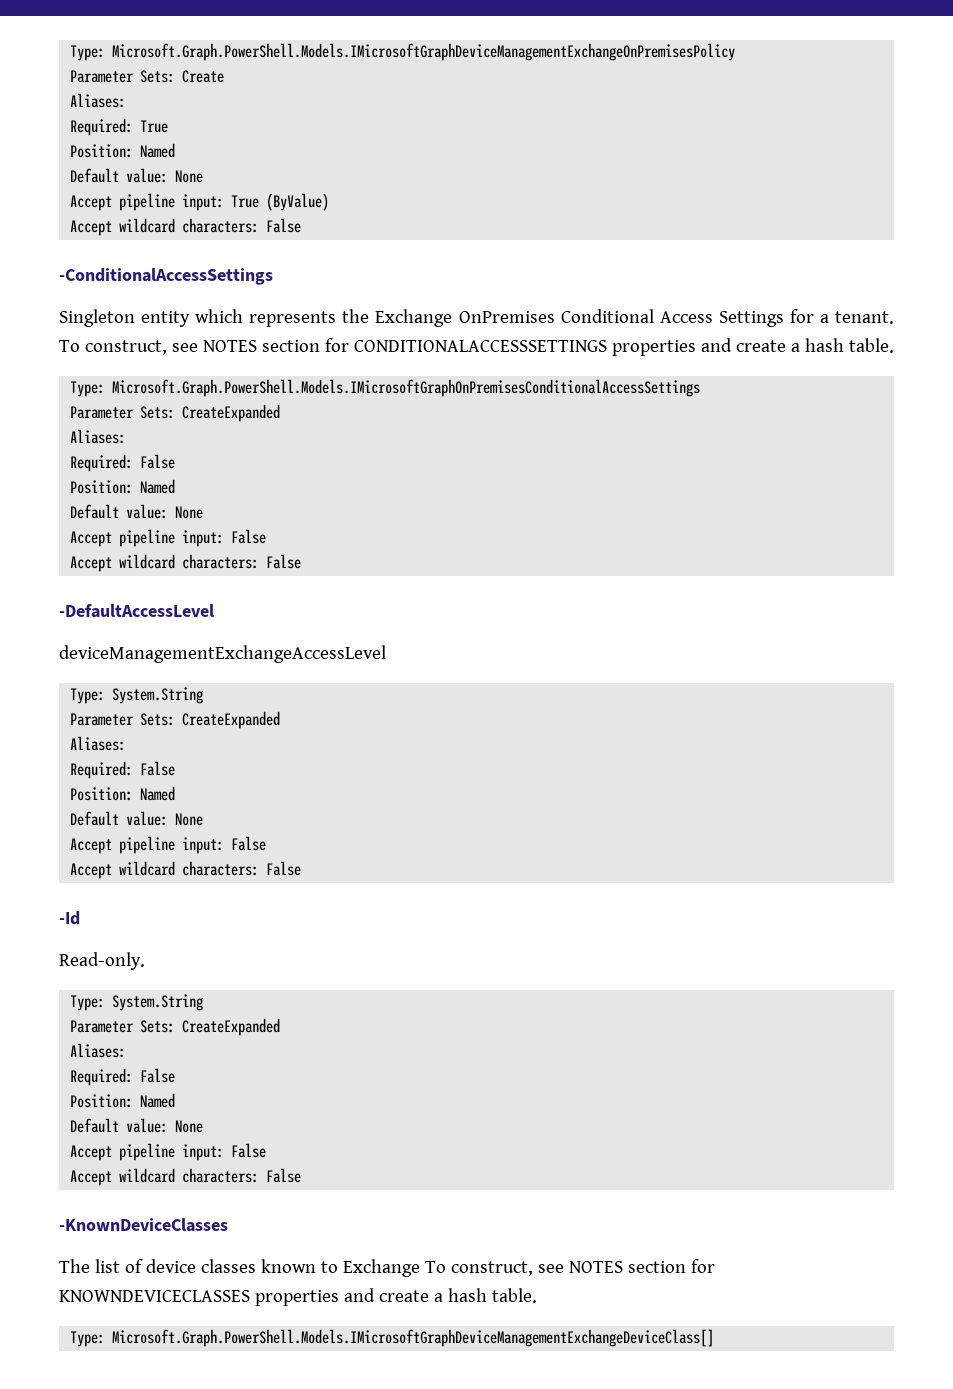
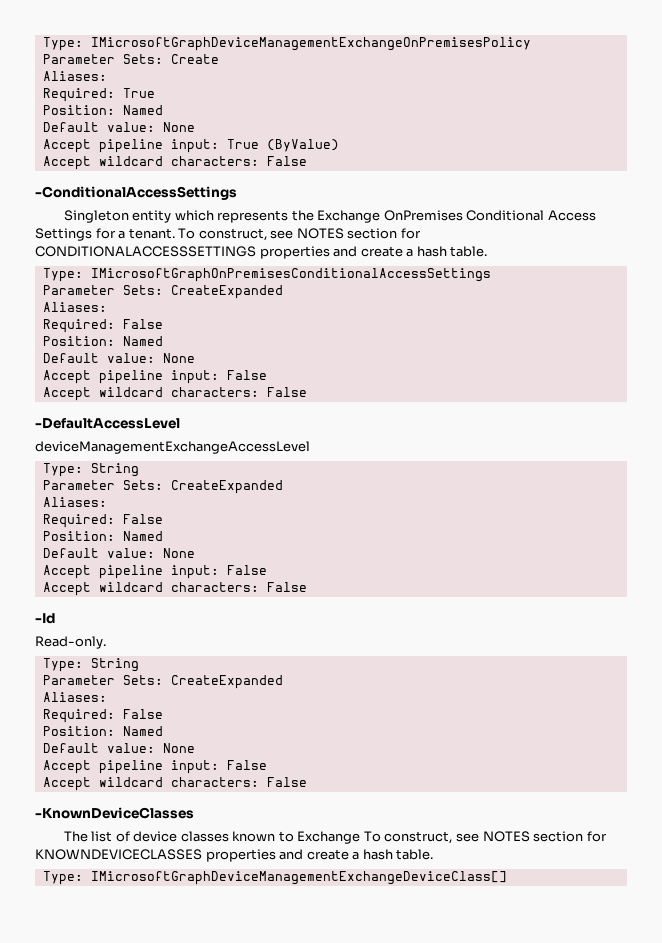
[70,43,736,61] Type: Microsoft.Graph.PowerShell.Models.IMicrosoftGraphDeviceManagementExchangeOnPremisesPolicy -> [42,37,531,51] Type: IMicrosoftGraphDeviceManagementExchangeOnPremisesPolicy
[112,379,701,397] Microsoft.Graph.PowerShell.Models.IMicrosoftGraphOnPremisesConditionalAccessSettings -> [90,268,491,282] IMicrosoftGraphOnPremisesConditionalAccessSettings
[112,687,204,704] System.String -> [90,463,139,477] String
[112,994,204,1011] System.String -> [90,658,139,672] String
[112,1329,715,1347] Microsoft.Graph.PowerShell.Models.IMicrosoftGraphDeviceManagementExchangeDeviceClass[] -> [90,871,507,885] IMicrosoftGraphDeviceManagementExchangeDeviceClass[]

